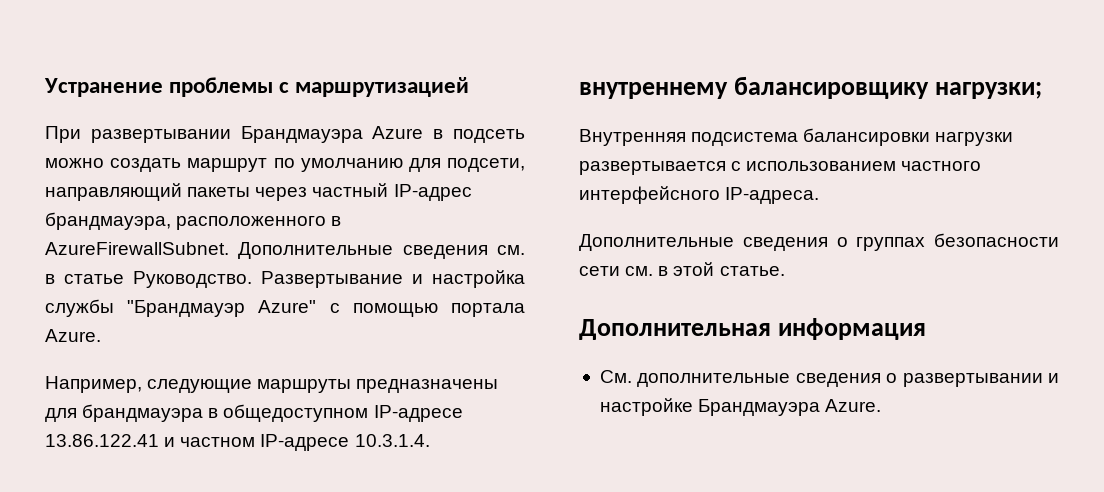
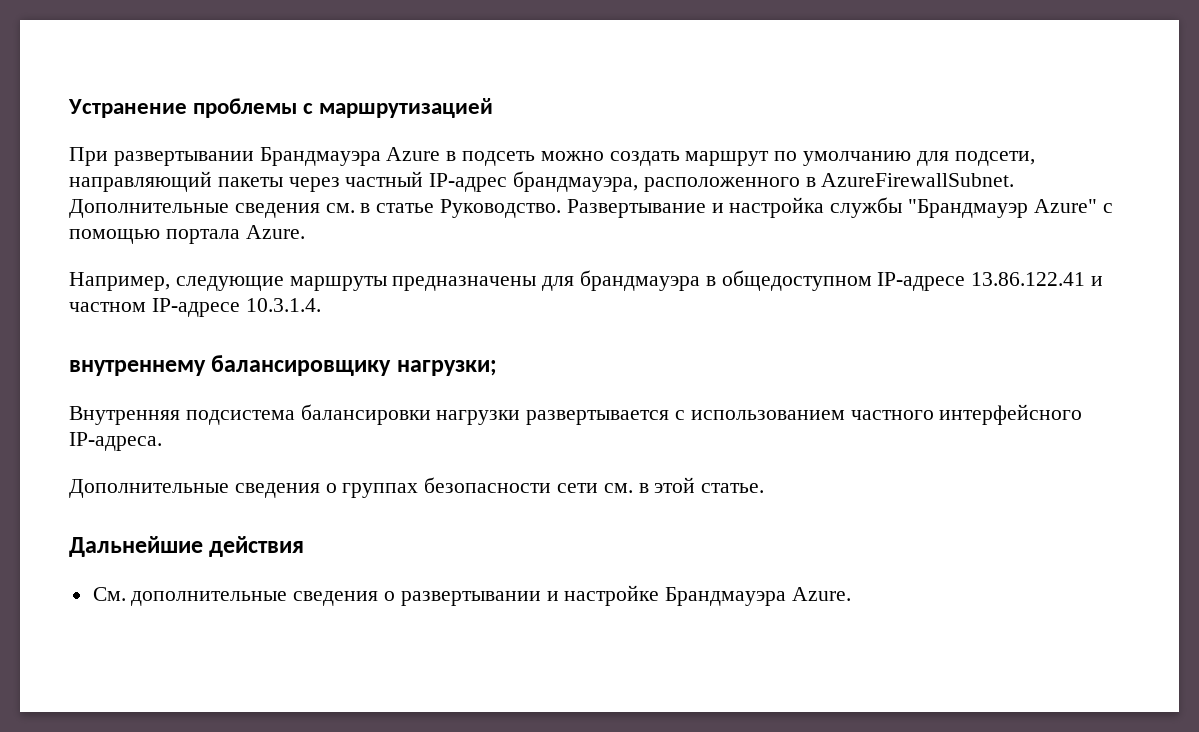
[579,318,926,340] Дополнительная информация -> [69,536,305,557] Дальнейшие действия

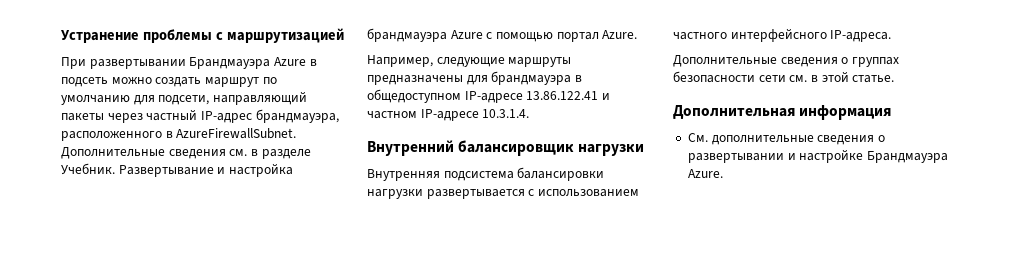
[376,199,562,218] статье Руководство. -> [261,149,311,159] [61,163,115,175] разделе Учебник.
[830,197,1097,218] службы "Брандмауэр Azure" -> [367,28,483,42] брандмауэра Azure
[165,229,240,244] портала -> [556,32,599,42] портал
[69,355,497,376] внутреннему балансировщику нагрузки; -> [367,140,645,156] Внутренний балансировщик нагрузки
[69,536,305,557] Дальнейшие действия -> [673,105,892,120] Дополнительная информация

